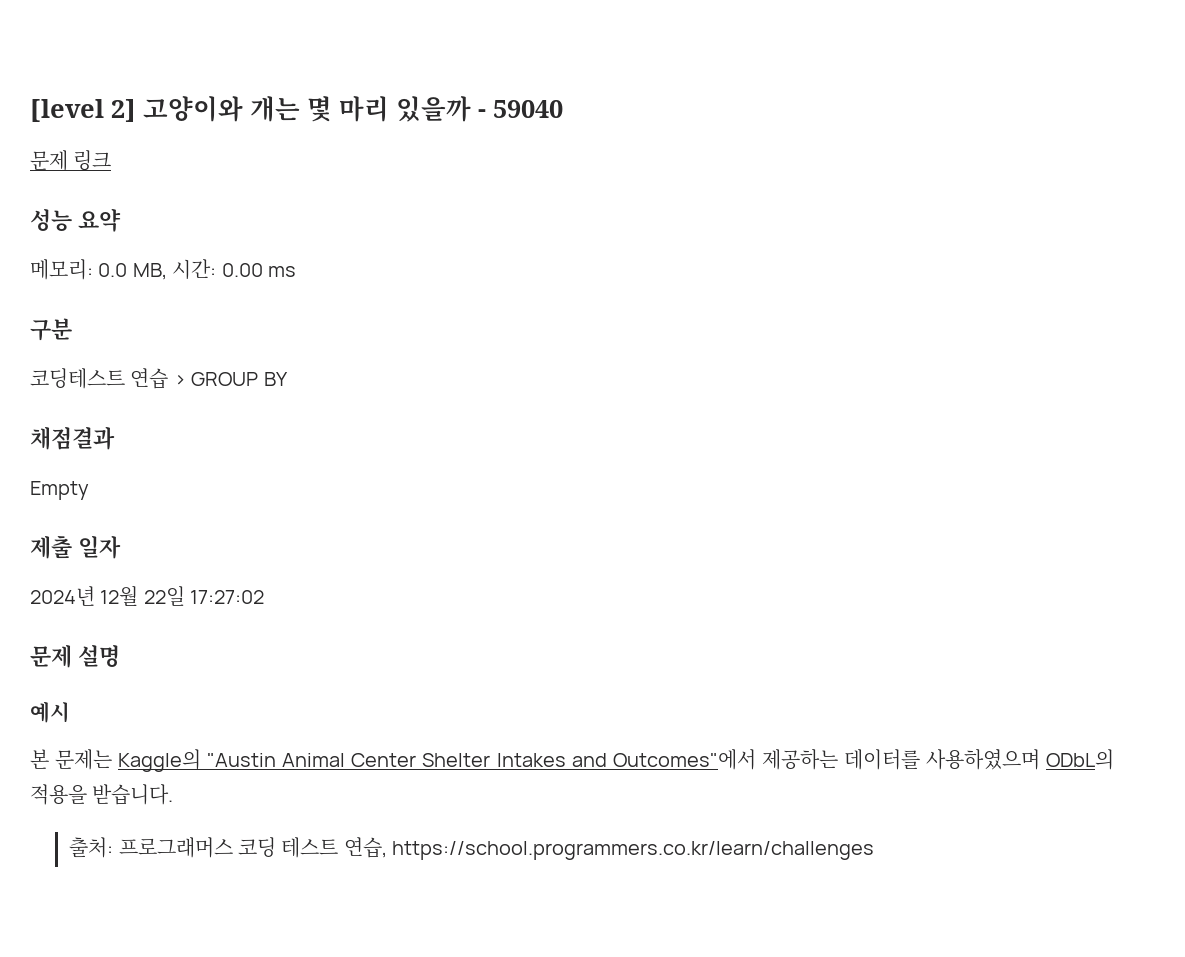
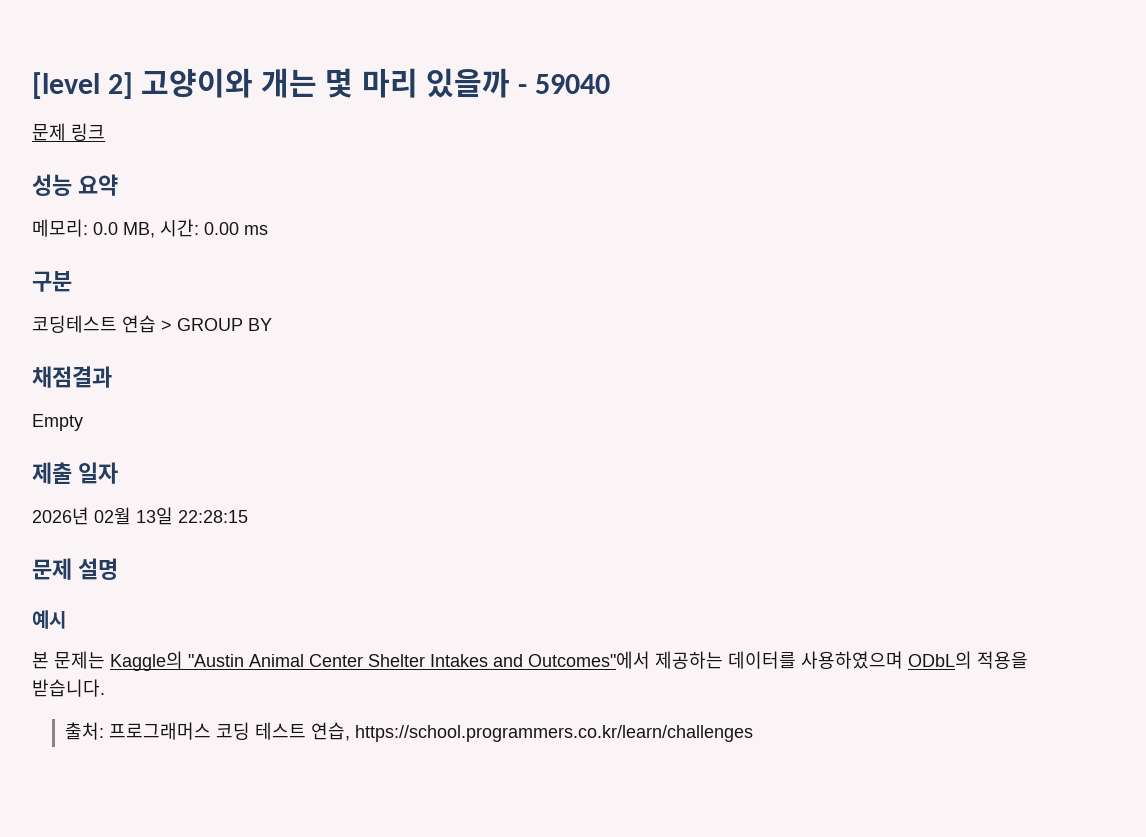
[30,585,265,606] 2024년 12월 22일 17:27:02 -> [32,507,248,525] 2026년 02월 13일 22:28:15

